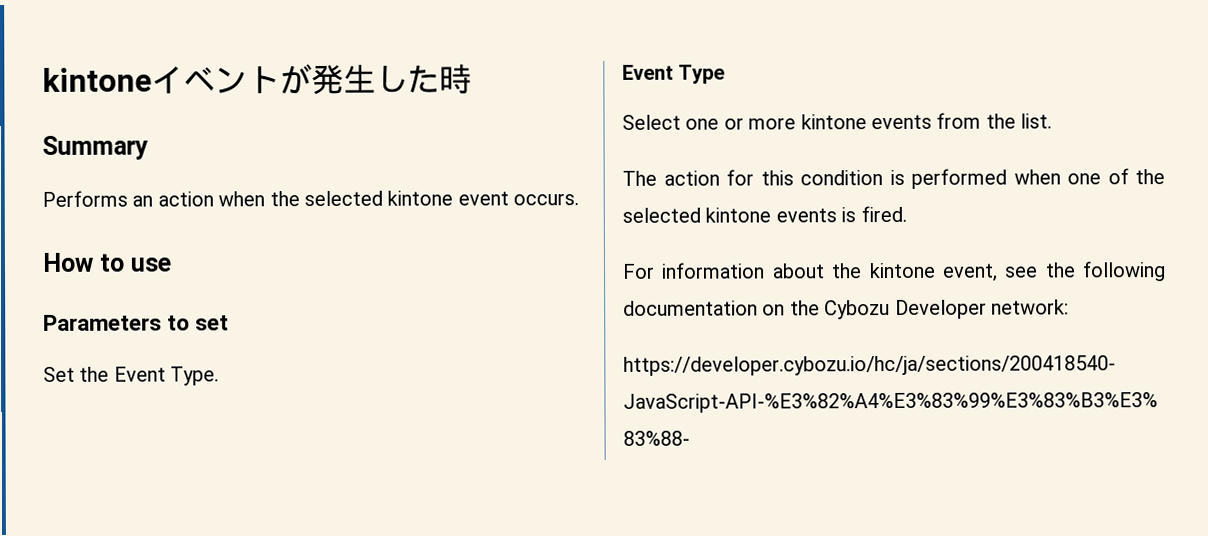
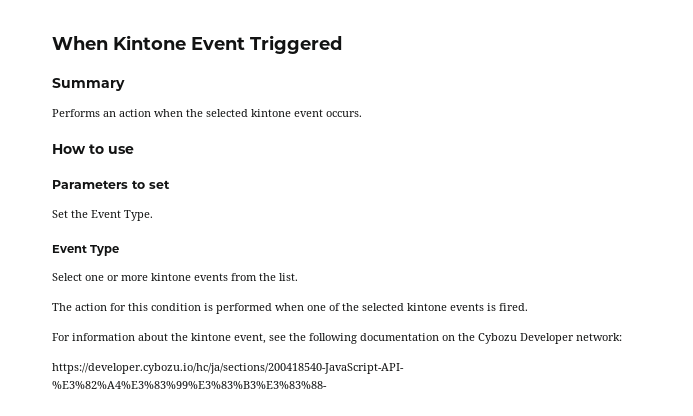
[42,64,472,95] kintoneイベントが発生した時 -> [52,35,342,54] When Kintone Event Triggered

